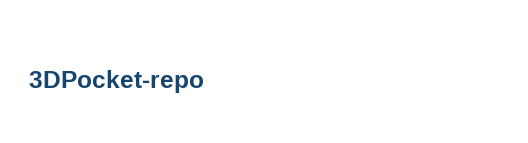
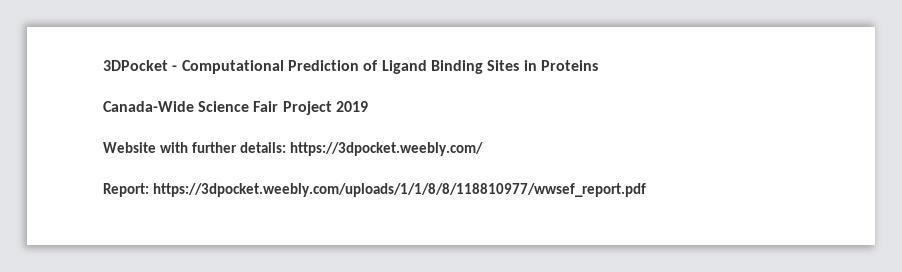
[29,70,204,93] 3DPocket-repo -> [103,60,598,74] [103,101,368,115] [103,142,483,156] [103,183,646,197] 3DPocket - Computational Prediction of Ligand Binding Sites in Proteins // Canada-Wide Science Fair Project 2019 // Website with further details: https://3dpocket.weebly.com/ // Report: https://3dpocket.weebly.com/uploads/1/1/8/8/118810977/wwsef_report.pdf

